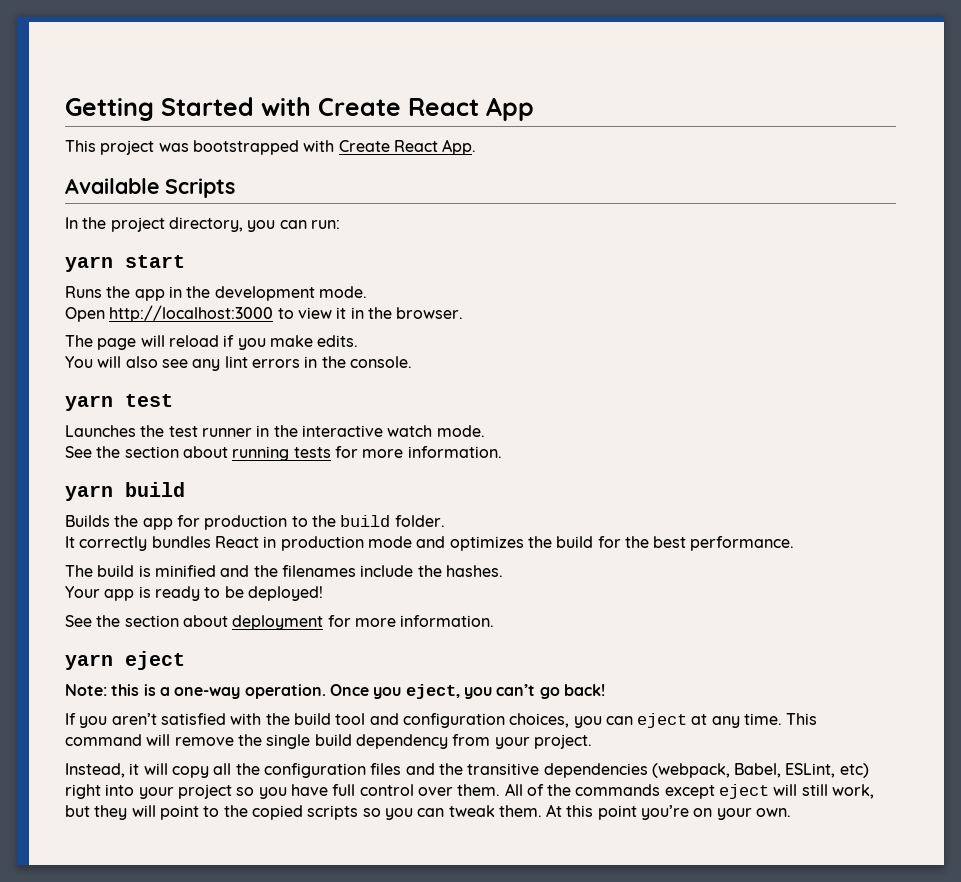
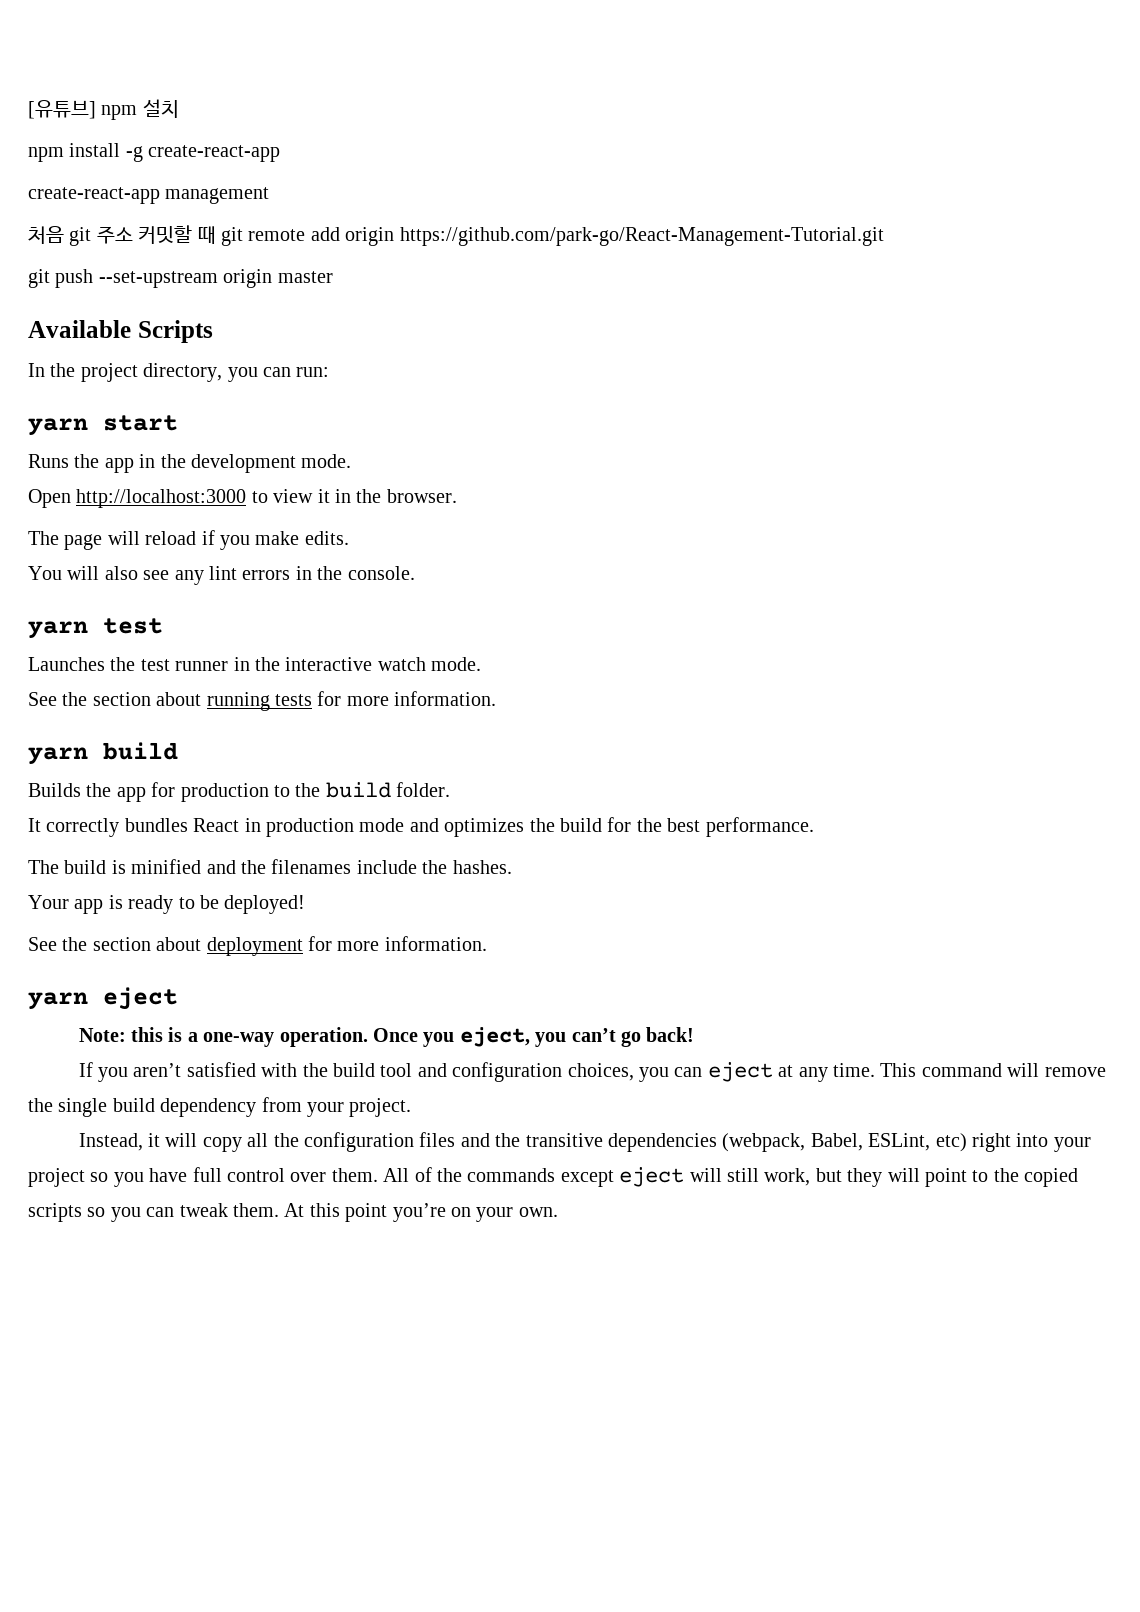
[65,97,534,121] [65,139,477,155] Getting Started with Create React App // This project was bootstrapped with Create React App. -> [28,99,179,120] [28,143,281,162] [28,187,270,204] [28,225,884,246] [28,269,333,288] [유튜브] npm 설치 // npm install -g create-react-app // create-react-app management // 처음 git 주소 커밋할 때 git remote add origin https://github.com/park-go/React-Management-Tutorial.git // git push --set-upstream origin master

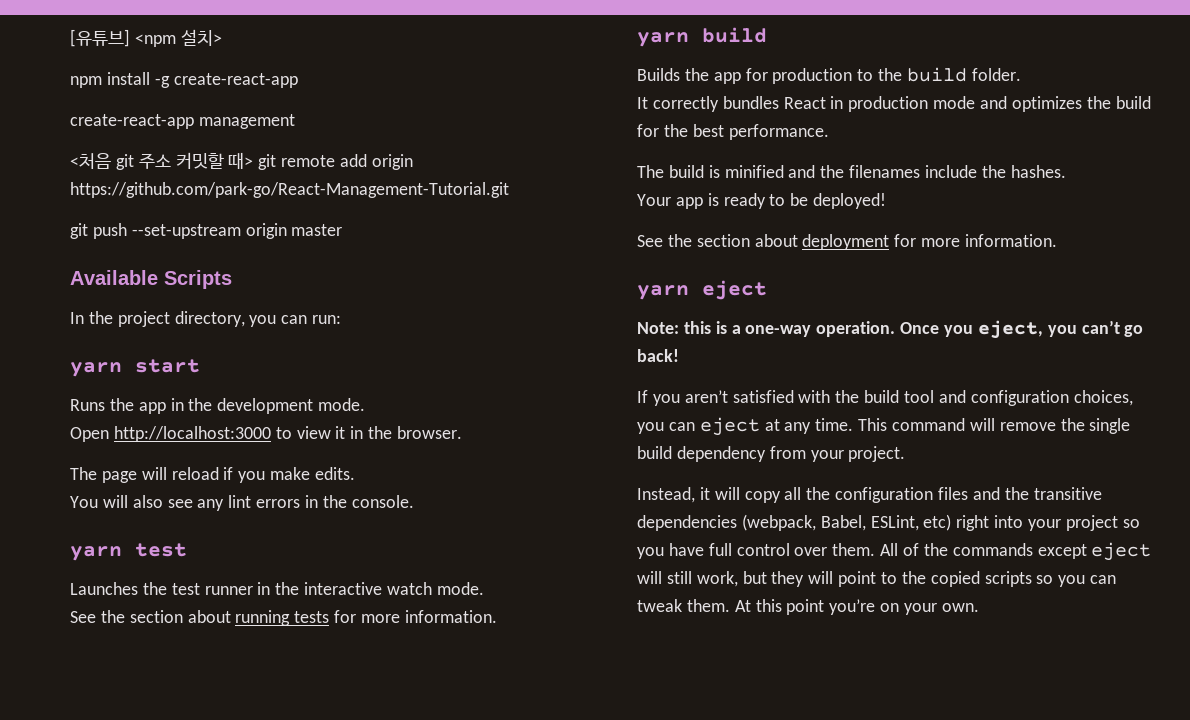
[101,99,179,120] npm 설치 -> [134,29,222,47] <npm 설치>
[28,226,64,244] 처음 -> [70,153,111,169] <처음
[197,226,216,244] 때 -> [228,152,254,169] 때>

